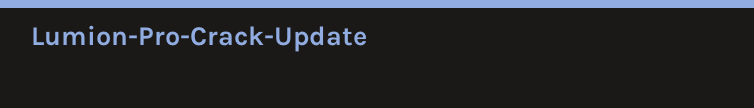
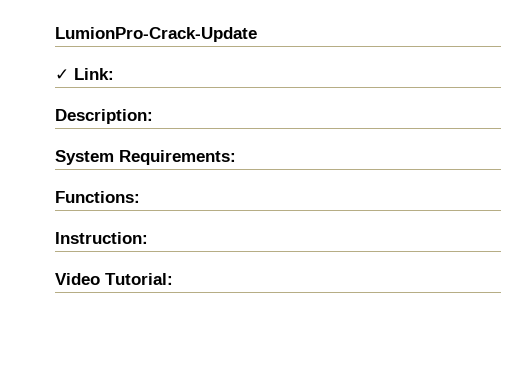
[31,25,367,52] Lumion-Pro-Crack-Update -> [55,27,257,42] [55,68,114,80] [55,109,153,124] [55,150,236,165] [55,191,140,203] [55,232,148,244] [55,273,173,285] LumionPro-Crack-Update // ✓ Link: // Description: // System Requirements: // Functions: // Instruction: // Video Tutorial:

